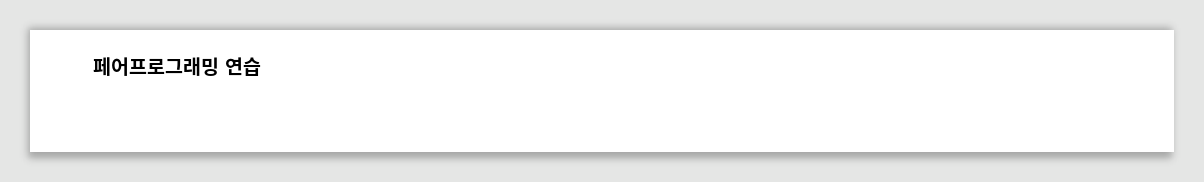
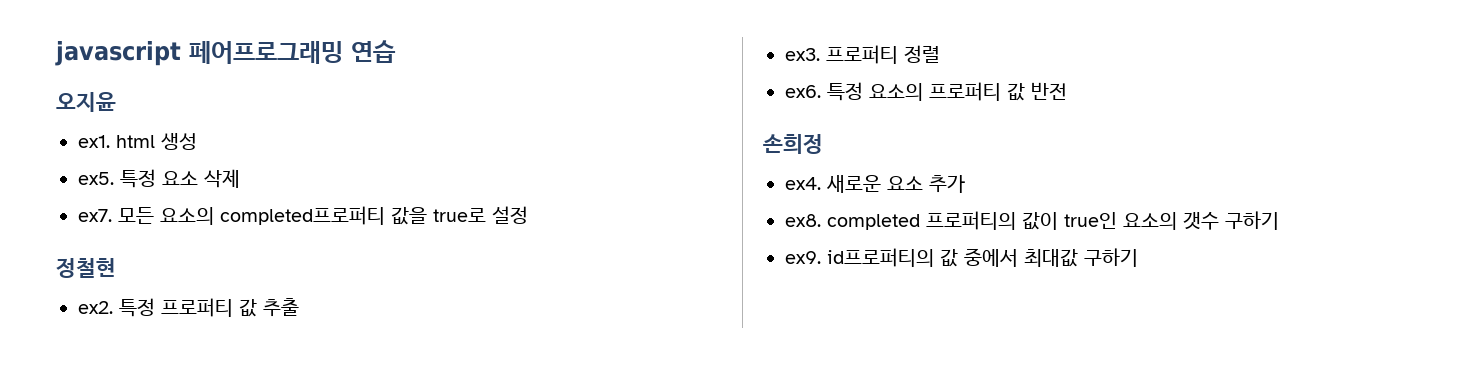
(93, 66) none -> [55,41,181,66] javascript
(261, 66) none -> [56,92,116,112] [78,133,197,150] [78,169,240,188] [78,206,528,225] [56,258,116,278] [78,298,299,317] [785,45,940,64] [785,82,1067,101] [763,134,823,154] [785,175,965,193] [785,211,1279,230] [785,248,1138,267] // 오지윤 // ex1. html 생성 // ex5. 특정 요소 삭제 // ex7. 모든 요소의 completed프로퍼티 값을 true로 설정 // 정철현 // ex2. 특정 프로퍼티 값 추출 // ex3. 프로퍼티 정렬 // ex6. 특정 요소의 프로퍼티 값 반전 // 손희정 // ex4. 새로운 요소 추가 // ex8. completed 프로퍼티의 값이 true인 요소의 갯수 구하기 // ex9. id프로퍼티의 값 중에서 최대값 구하기

